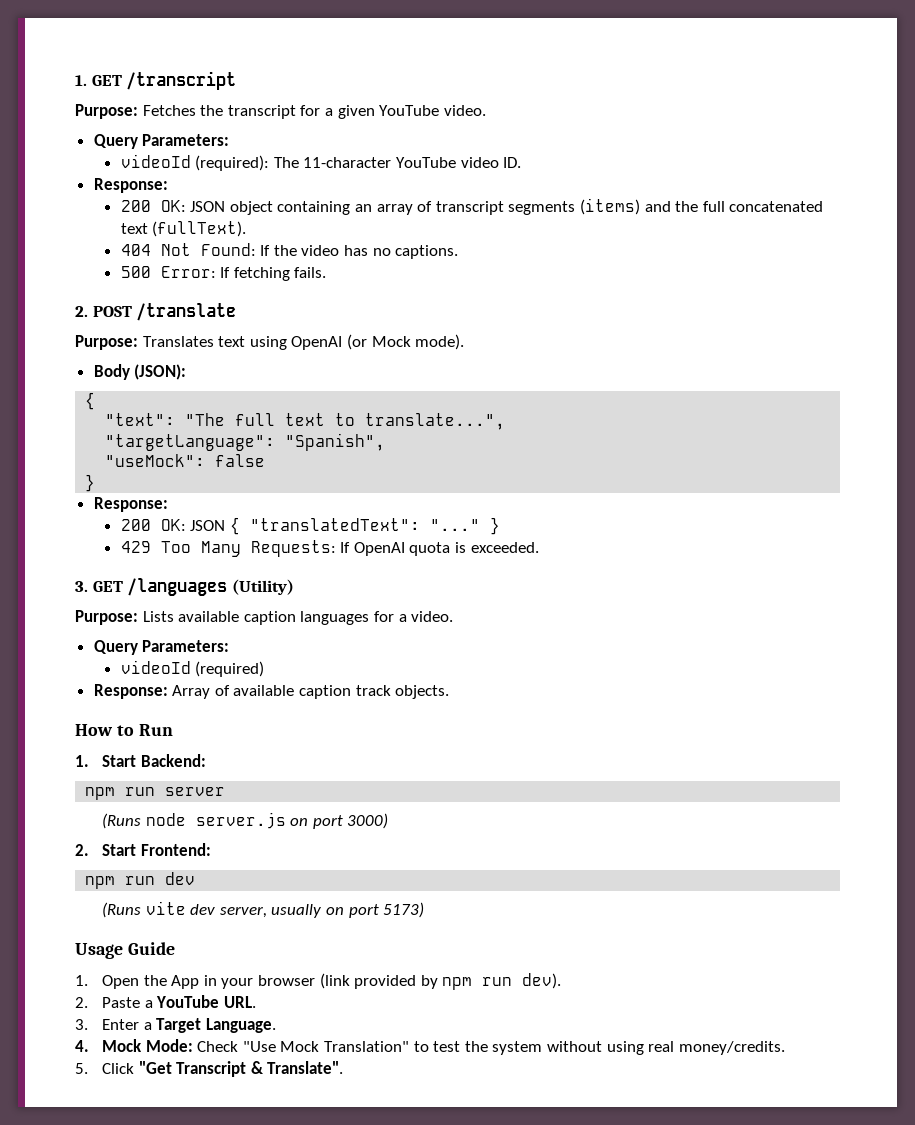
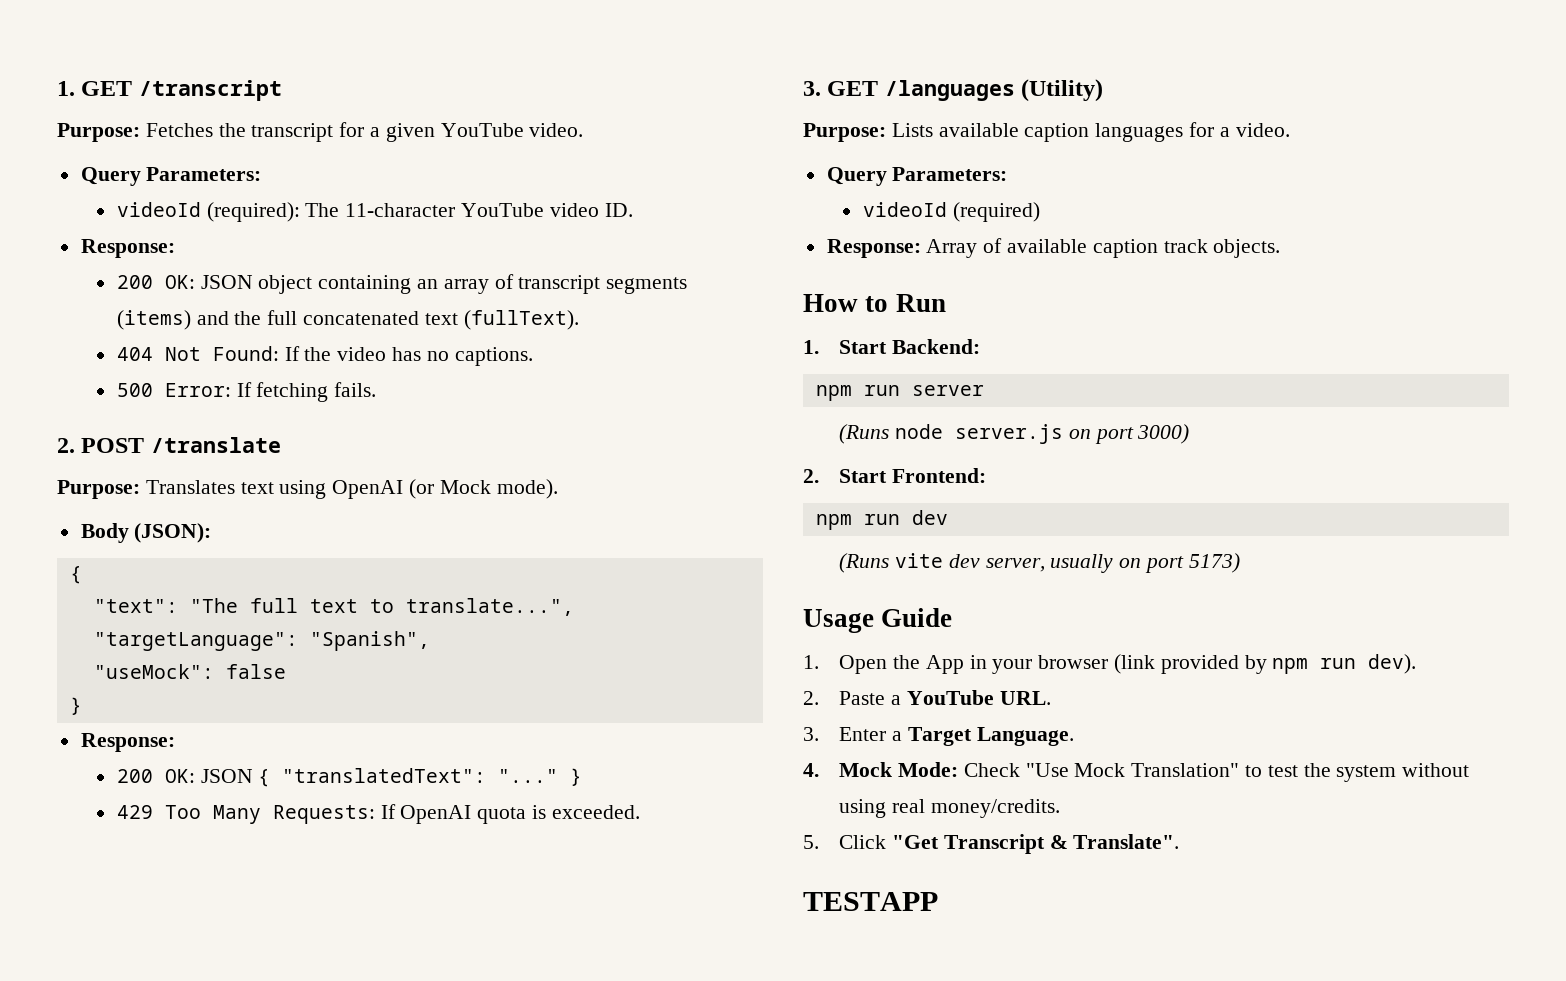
(344, 1067) none -> [803,892,938,911] // TESTAPP

